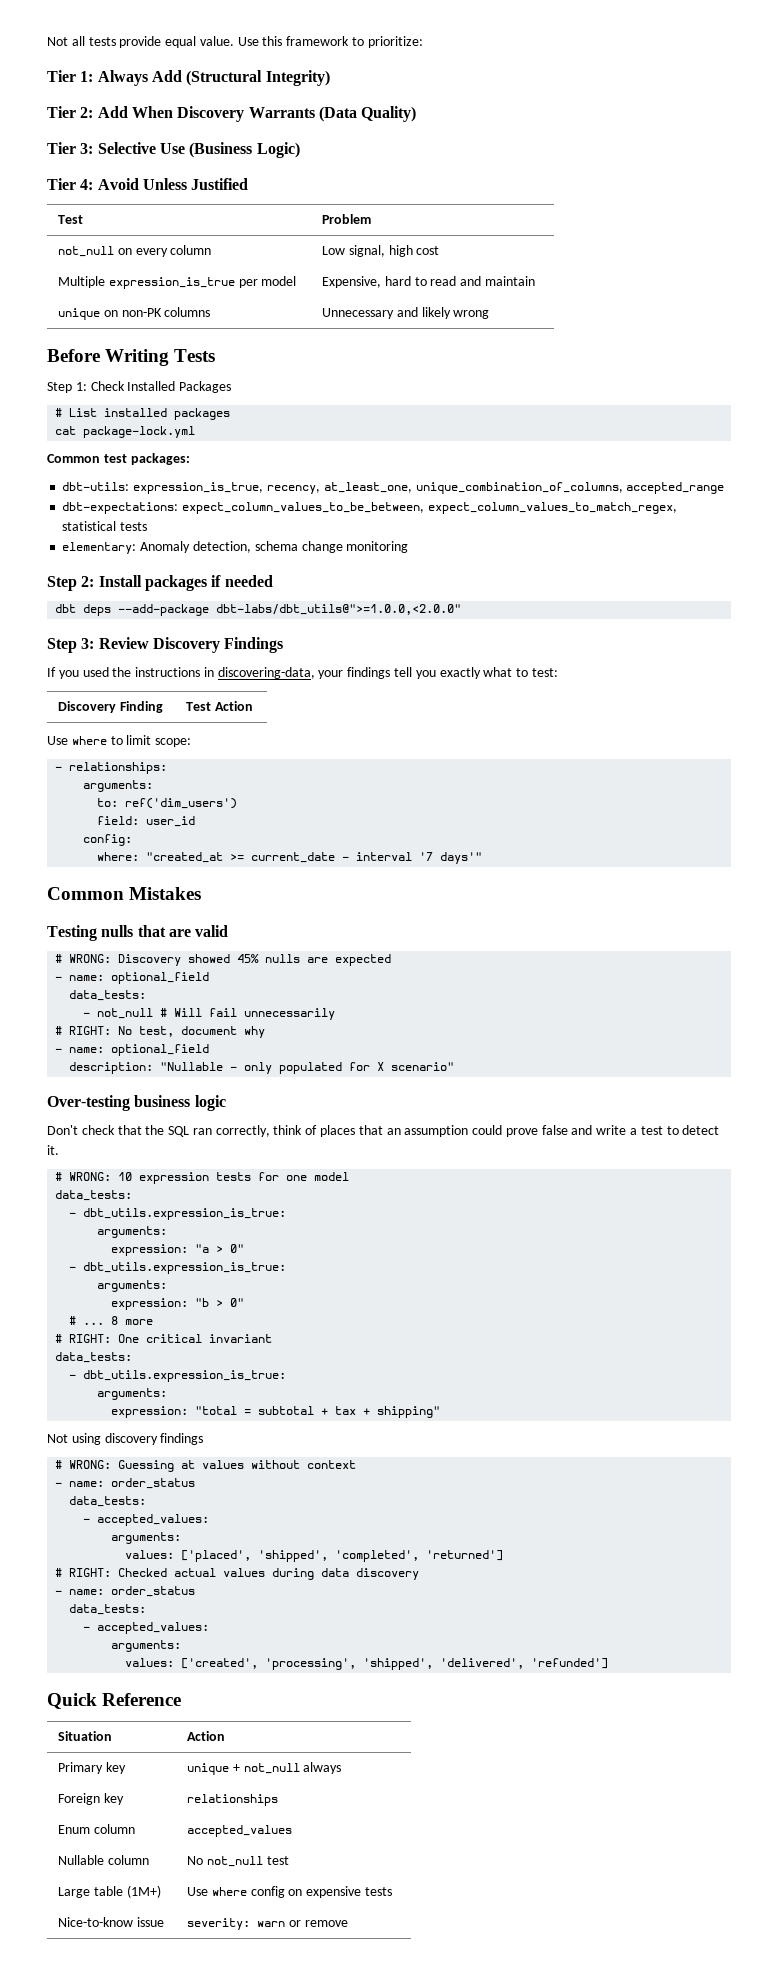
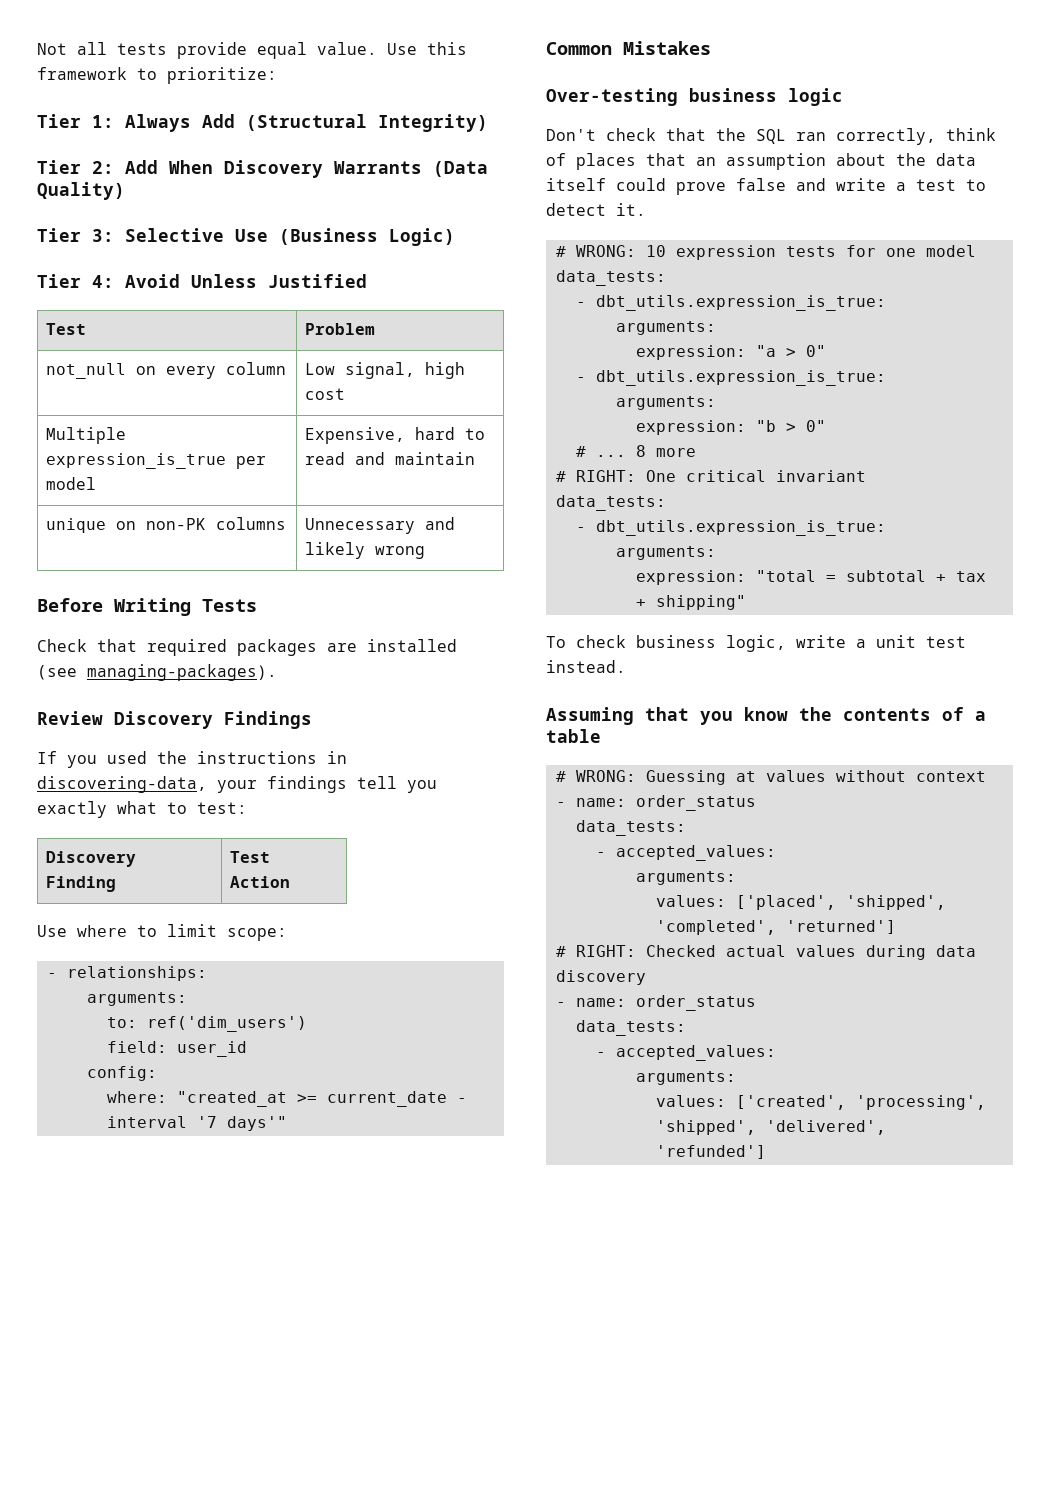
[47,381,232,393] [55,408,231,420] [55,426,196,438] [47,453,190,465] [62,482,725,494] [62,502,677,514] [62,521,148,531] [62,541,409,554] [47,575,273,591] [55,604,462,616] [47,638,95,653] Step 1: Check Installed Packages // # List installed packages // cat package-lock.yml // Common test packages: // dbt-utils: expression_is_true, recency, at_least_one, unique_combination_of_columns, accepted_range // dbt-expectations: expect_column_values_to_be_between, expect_column_values_to_match_regex, statistical tests // elementary: Anomaly detection, schema change monitoring // Step 2: Install packages if needed // dbt deps --add-package dbt-labs/dbt_utils@">=1.0.0,<2.0.0" // Step 3: -> [37,639,457,656] [37,664,277,681] Check that required packages are installed (see managing-packages). //
[47,925,229,941] [55,954,392,966] [55,972,210,984] [69,990,147,1001] [83,1008,336,1020] [55,1026,266,1038] [55,1044,210,1056] [69,1062,455,1074] // Testing nulls that are valid // # WRONG: Discovery showed 45% nulls are expected // - name: optional_field // data_tests: // - not_null # Will fail unnecessarily // # RIGHT: No test, document why // - name: optional_field // description: "Nullable - only populated for X scenario" -> (711, 48) none
(469, 1131) none -> [836,153,976,166] [546,178,606,191] about the data itself
[47,1433,204,1445] Not using discovery findings -> [546,635,966,652] [546,660,626,673] [546,707,986,725] [546,729,601,743] To check business logic, write a unit test instead. // Assuming that you know the contents of a table
[47,1693,182,1709] [58,1731,113,1741] [187,1731,226,1741] [58,1762,126,1774] [187,1762,342,1775] [58,1793,124,1805] [187,1794,279,1806] [58,1824,135,1834] [187,1825,293,1837] [58,1855,149,1865] [187,1856,289,1867] [58,1885,161,1898] [187,1886,392,1898] [58,1917,164,1927] [187,1918,348,1930] // Quick Reference // Situation | Action // Primary key | unique + not_null always // Foreign key | relationships // Enum column | accepted_values // Nullable column | No not_null test // Large table (1M+) | Use where config on expensive tests // Nice-to-know issue | severity: warn or remove -> (766, 1152) none

